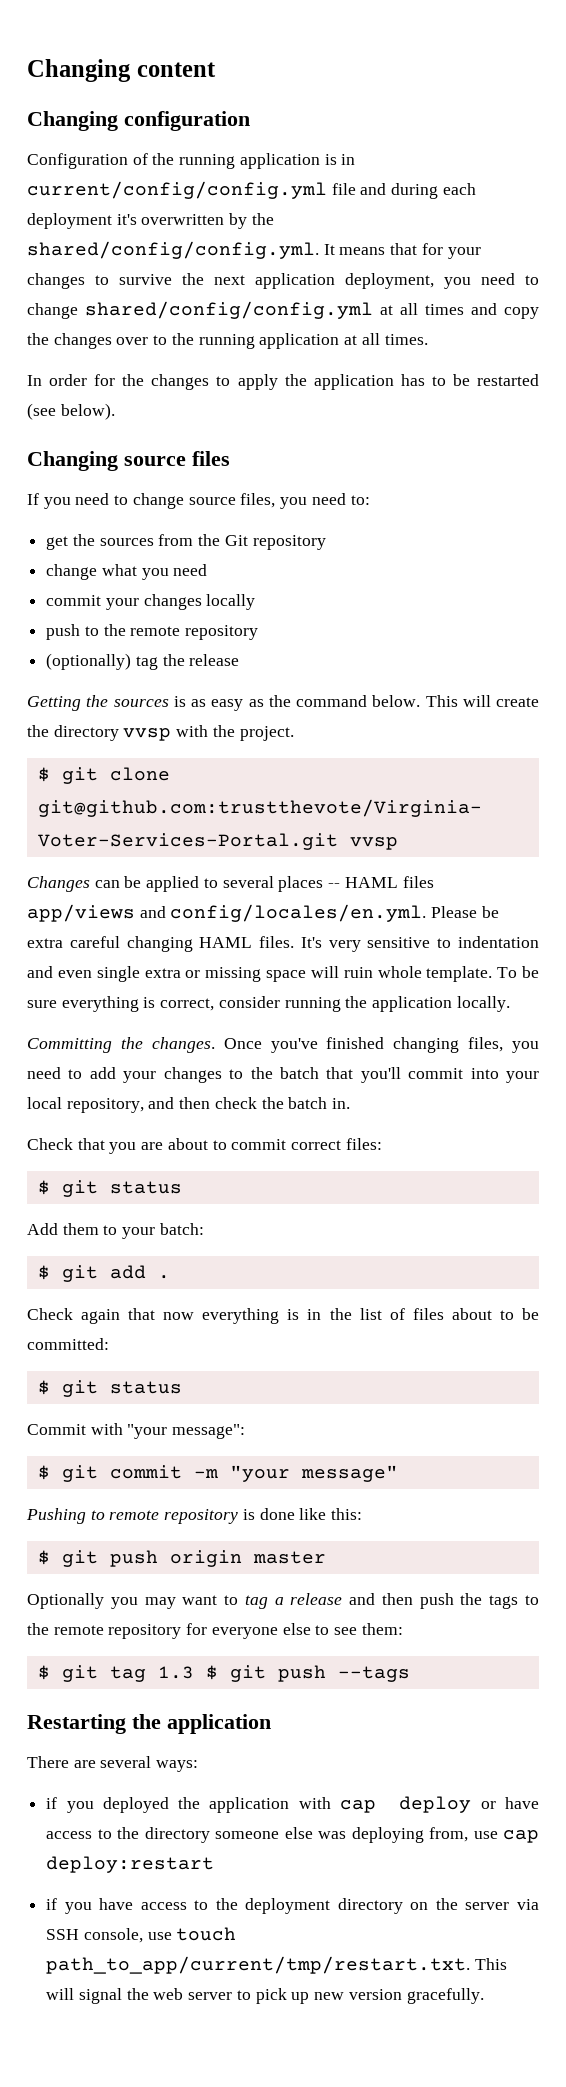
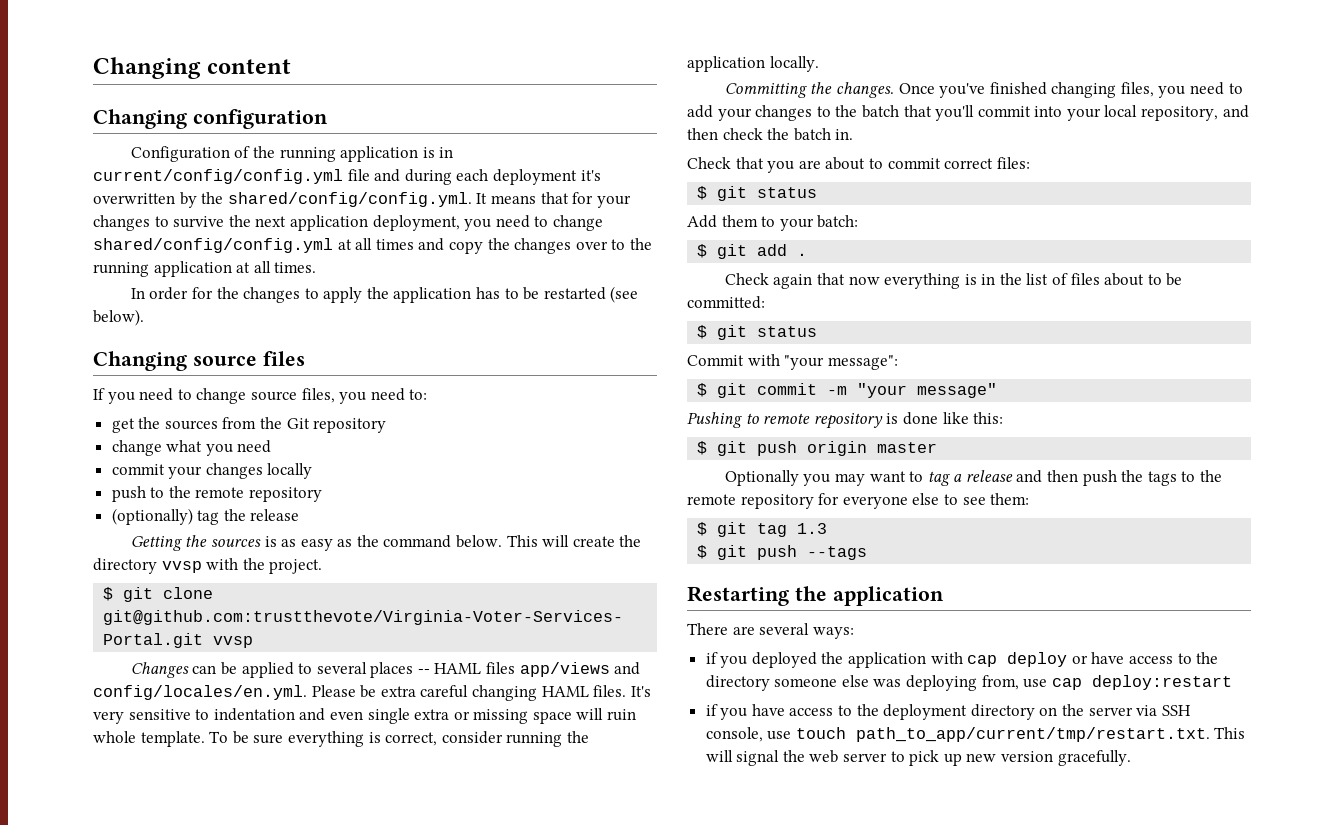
(194, 1672) none -> (828, 528) //

